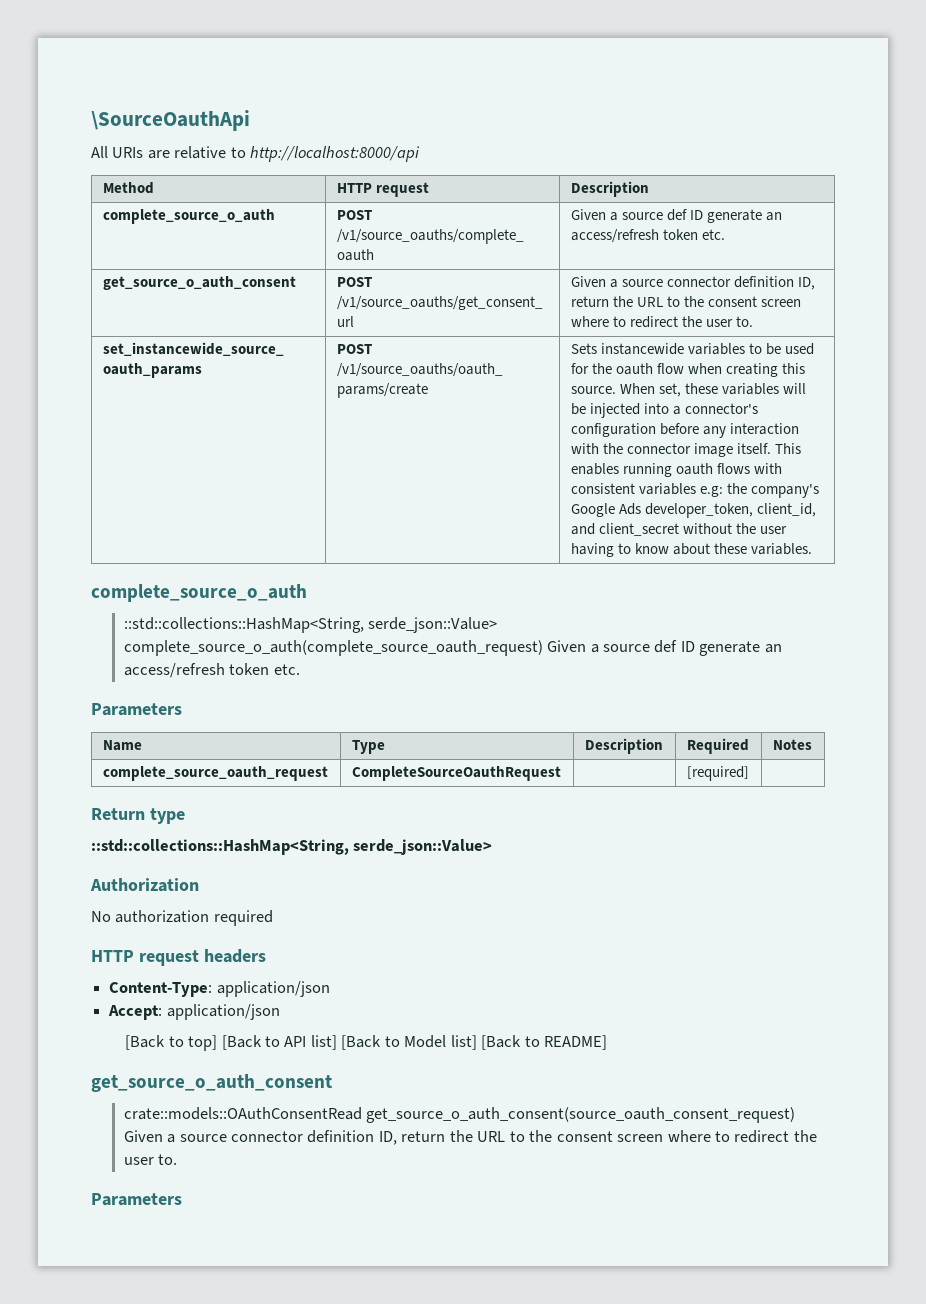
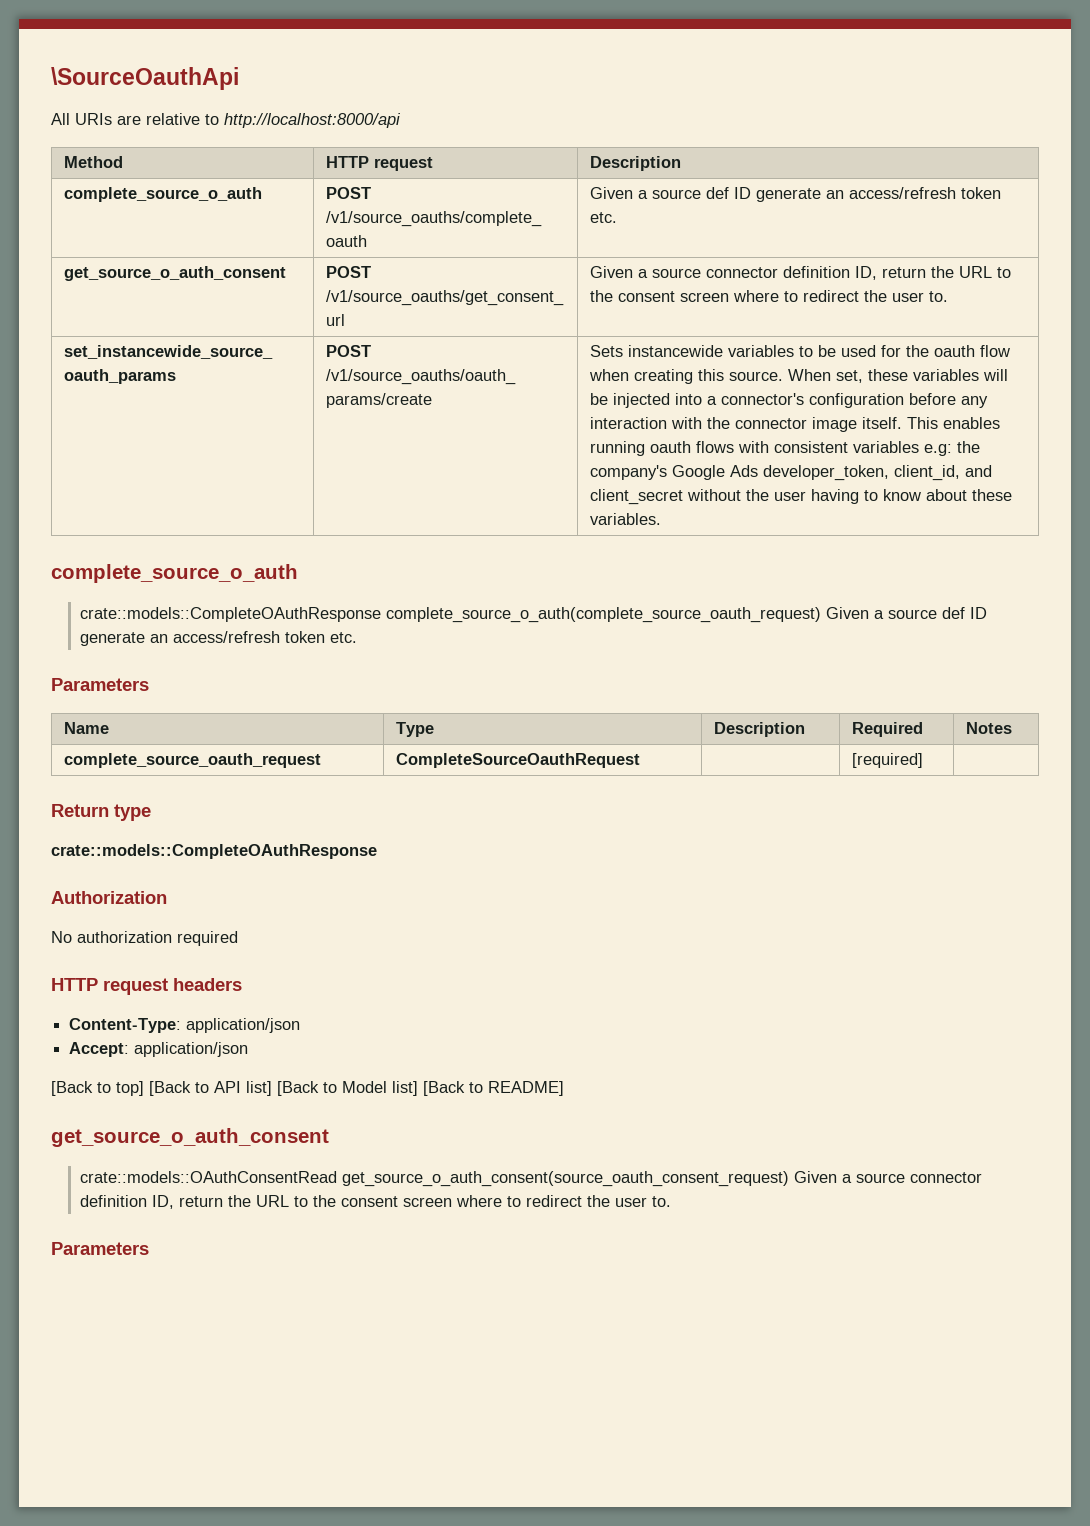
[123,617,498,633] ::std::collections::HashMap<String, serde_json::Value> -> [79,607,381,622] crate::models::CompleteOAuthResponse
[91,839,493,855] ::std::collections::HashMap<String, serde_json::Value> -> [51,844,377,859] crate::models::CompleteOAuthResponse

